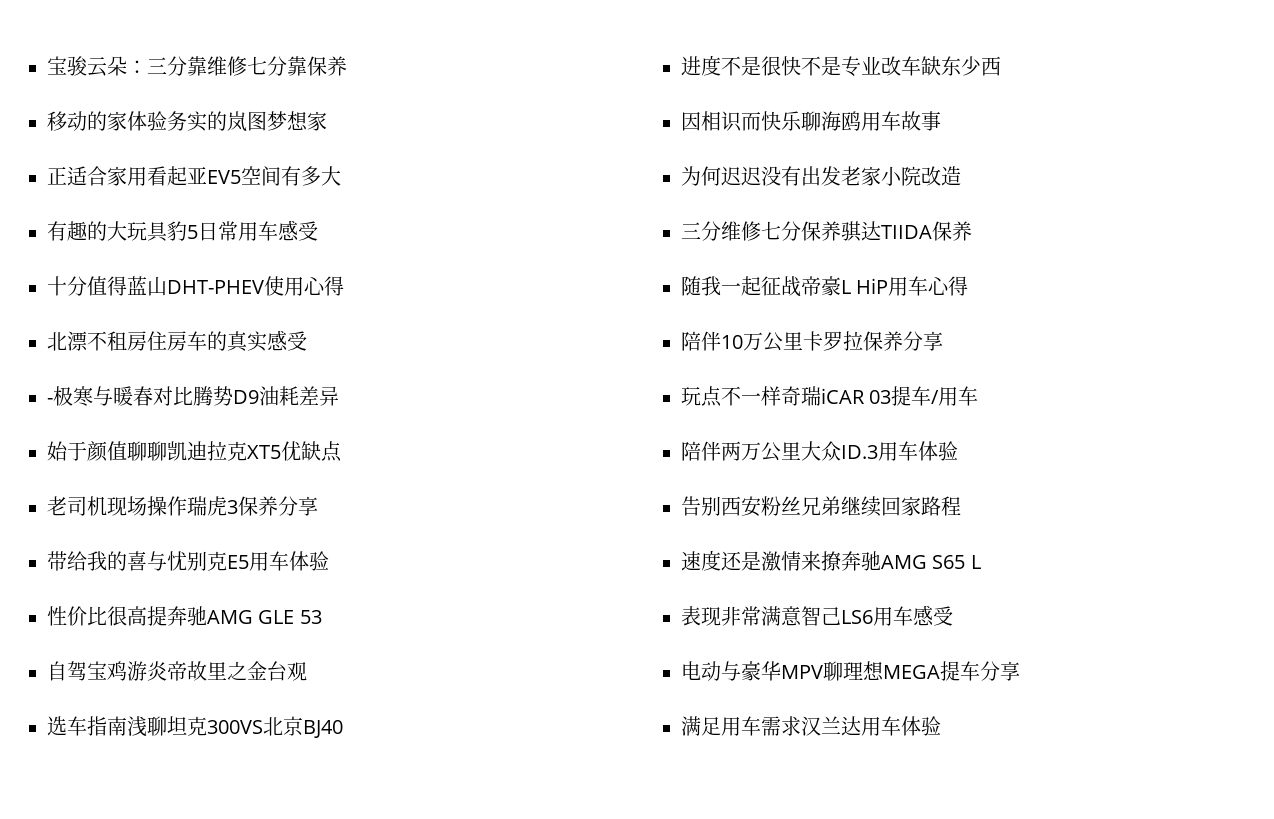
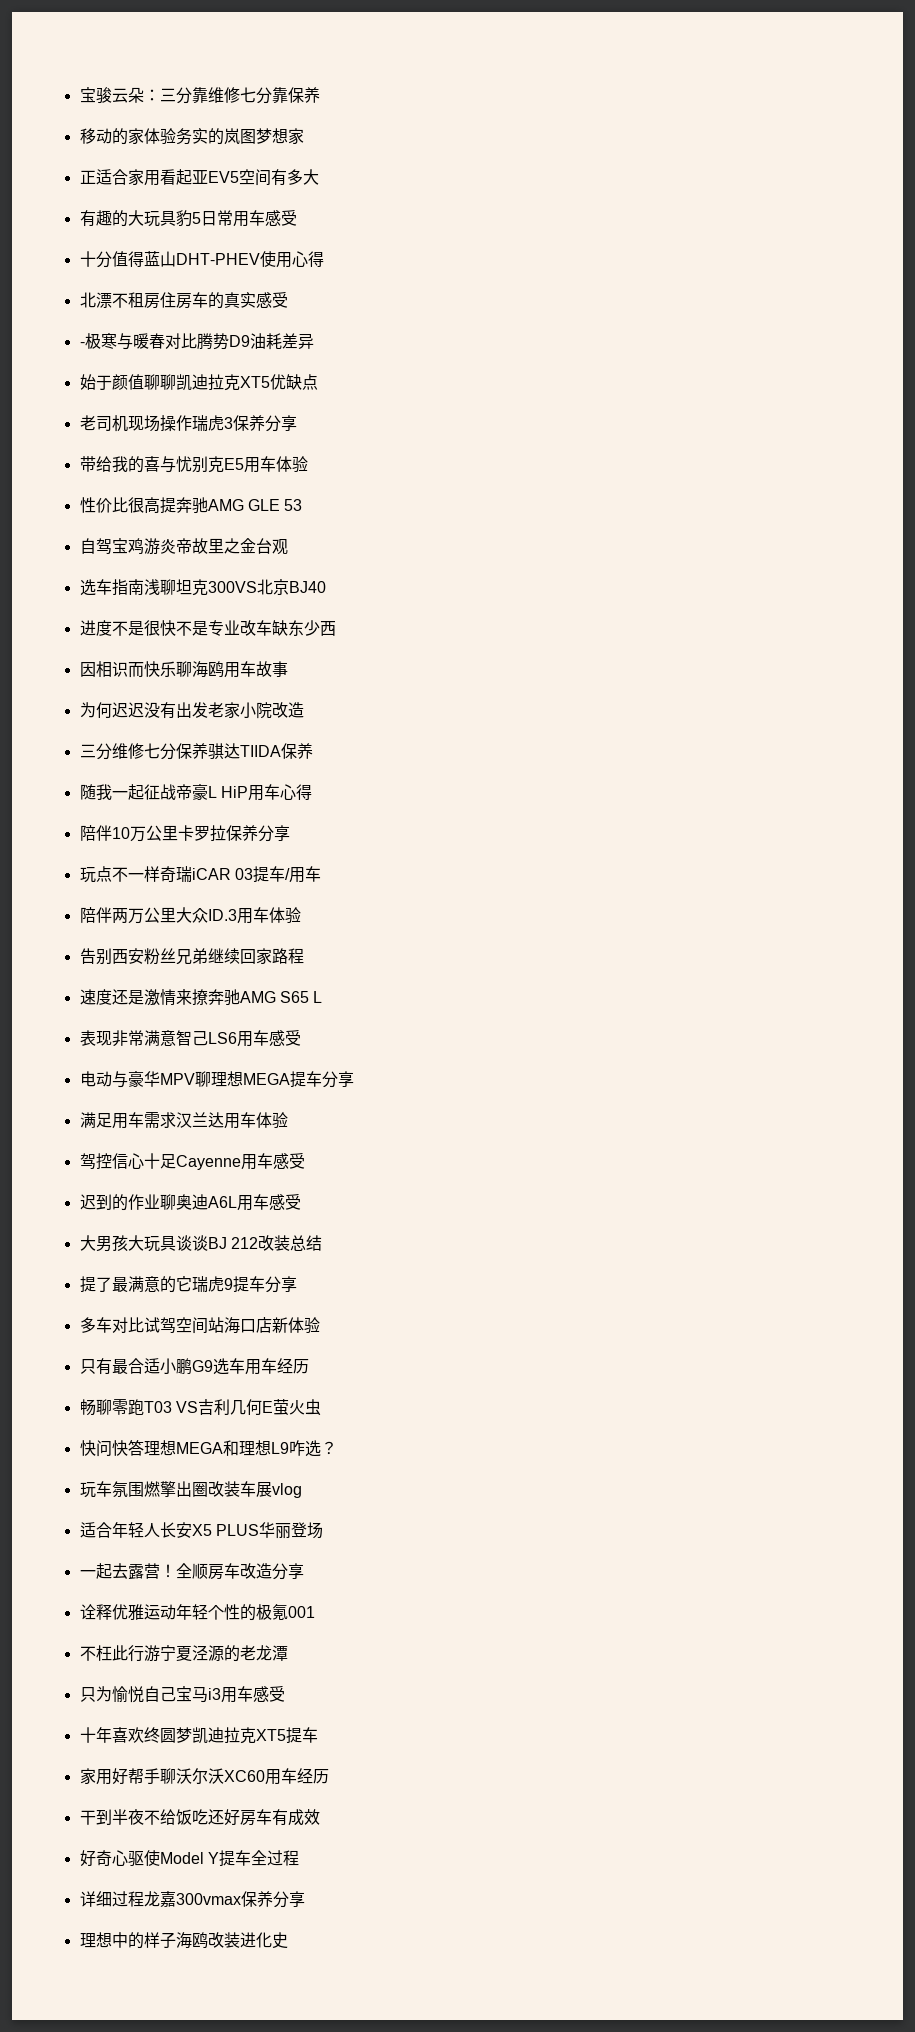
(941, 726) none -> [79,1153,305,1170] [79,1194,301,1211] [79,1235,322,1252] [79,1276,297,1293] [79,1317,320,1334] [79,1358,309,1375] [79,1399,321,1416] [79,1440,337,1457] [79,1481,302,1498] [79,1522,323,1539] [79,1563,304,1580] [79,1604,315,1621] [79,1645,288,1662] [79,1686,285,1703] [79,1727,318,1744] [79,1768,329,1785] [79,1809,320,1826] [79,1850,299,1867] [79,1891,305,1908] [79,1932,288,1949] // 驾控信心十足Cayenne用车感受 // 迟到的作业聊奥迪A6L用车感受 // 大男孩大玩具谈谈BJ 212改装总结 // 提了最满意的它瑞虎9提车分享 // 多车对比试驾空间站海口店新体验 // 只有最合适小鹏G9选车用车经历 // 畅聊零跑T03 VS吉利几何E萤火虫 // 快问快答理想MEGA和理想L9咋选？ // 玩车氛围燃擎出圈改装车展vlog // 适合年轻人长安X5 PLUS华丽登场 // 一起去露营！全顺房车改造分享 // 诠释优雅运动年轻个性的极氪001 // 不枉此行游宁夏泾源的老龙潭 // 只为愉悦自己宝马i3用车感受 // 十年喜欢终圆梦凯迪拉克XT5提车 // 家用好帮手聊沃尔沃XC60用车经历 // 干到半夜不给饭吃还好房车有成效 // 好奇心驱使Model Y提车全过程 // 详细过程龙嘉300vmax保养分享 // 理想中的样子海鸥改装进化史

